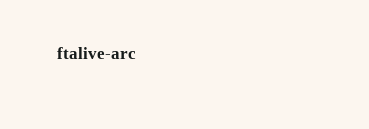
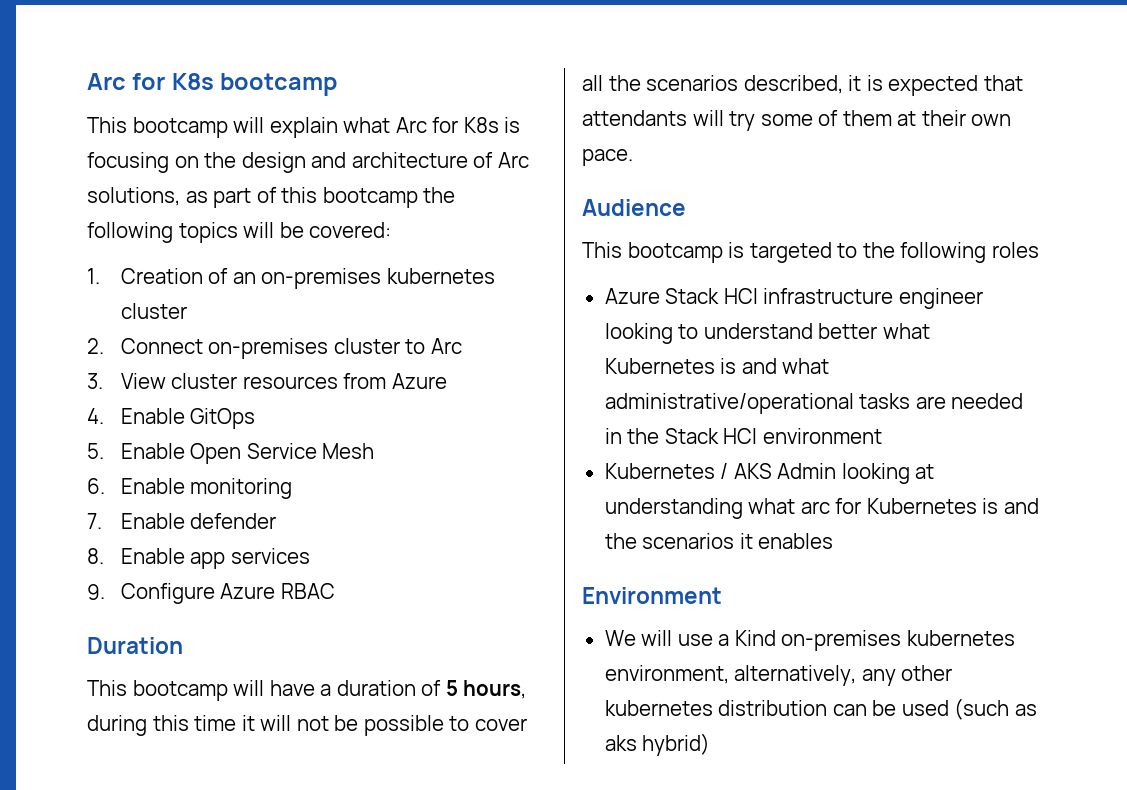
[57,47,136,59] ftalive-arc -> [87,73,338,96] [87,117,521,138] [87,152,529,173] [87,187,456,208] [87,222,392,243] [87,268,495,289] [120,303,187,319] [87,338,462,359] [87,373,447,389] [87,408,256,429] [87,443,375,464] [87,478,293,499] [87,513,277,529] [87,548,310,569] [87,583,335,604] [87,637,183,654] [87,680,527,701] [87,715,527,736] [582,75,1023,96] [582,110,1012,131] [582,149,633,166] [582,199,686,216] [582,242,1039,263] [604,288,983,309] [604,323,930,344] [604,358,830,374] [604,393,1024,414] [604,428,882,444] [604,463,935,484] [604,498,1039,519] [604,533,834,549] [582,587,722,604] [604,630,1015,651] [604,665,953,686] [604,698,1037,720] [604,733,711,756] Arc for K8s bootcamp // This bootcamp will explain what Arc for K8s is focusing on the design and architecture of Arc solutions, as part of this bootcamp the following topics will be covered: // 1. Creation of an on-premises kubernetes cluster // 2. Connect on-premises cluster to Arc // 3. View cluster resources from Azure // 4. Enable GitOps // 5. Enable Open Service Mesh // 6. Enable monitoring // 7. Enable defender // 8. Enable app services // 9. Configure Azure RBAC // Duration // This bootcamp will have a duration of 5 hours, during this time it will not be possible to cover all the scenarios described, it is expected that attendants will try some of them at their own pace. // Audience // This bootcamp is targeted to the following roles // Azure Stack HCI infrastructure engineer looking to understand better what Kubernetes is and what administrative/operational tasks are needed in the Stack HCI environment // Kubernetes / AKS Admin looking at understanding what arc for Kubernetes is and the scenarios it enables // Environment // We will use a Kind on-premises kubernetes environment, alternatively, any other kubernetes distribution can be used (such as aks hybrid)

